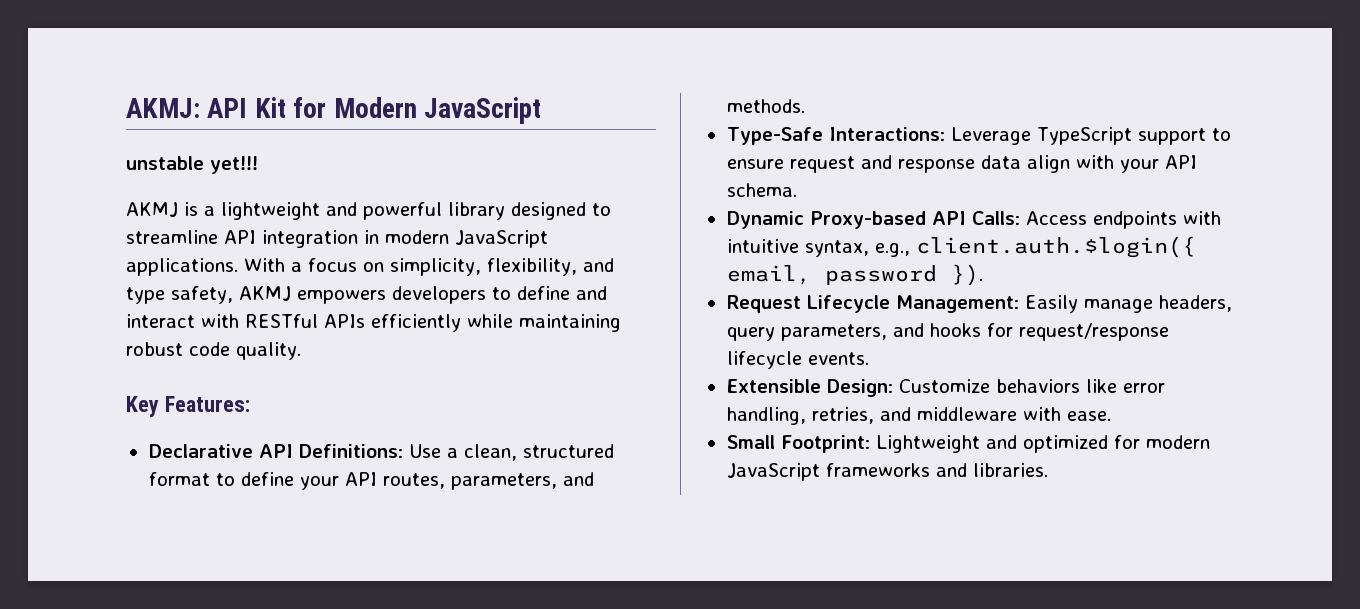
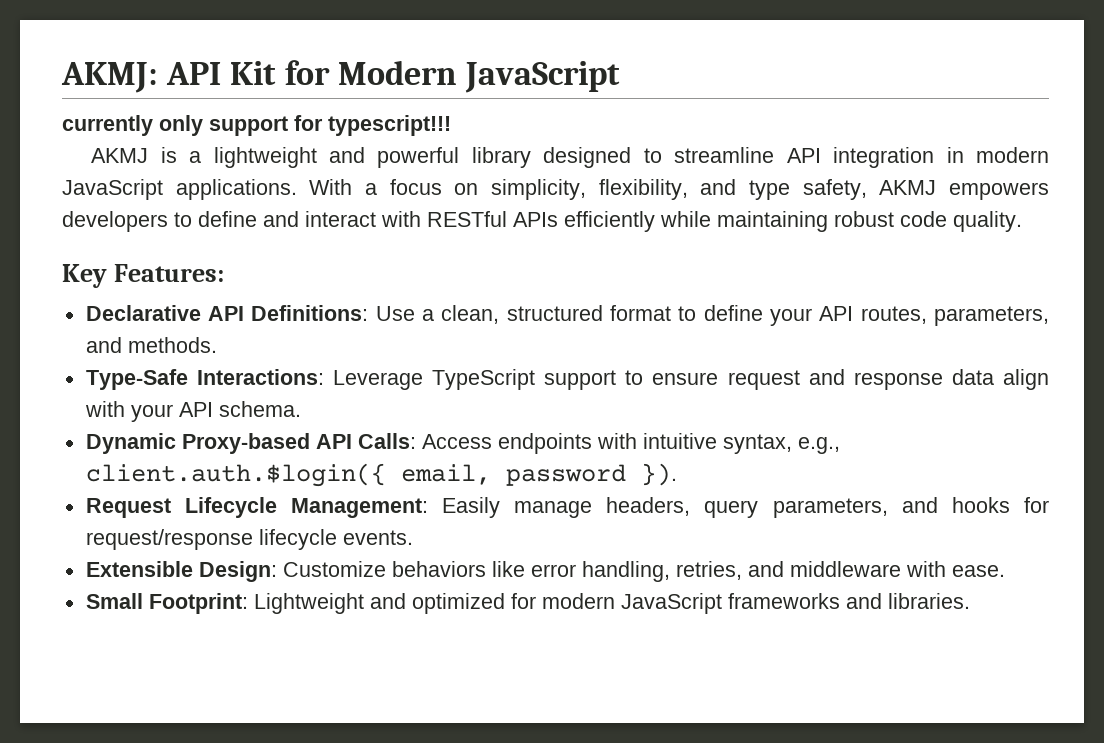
[126,156,258,174] unstable yet!!! -> [62,115,451,136] currently only support for typescript!!!

